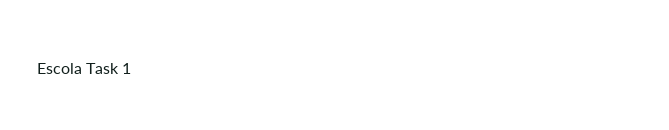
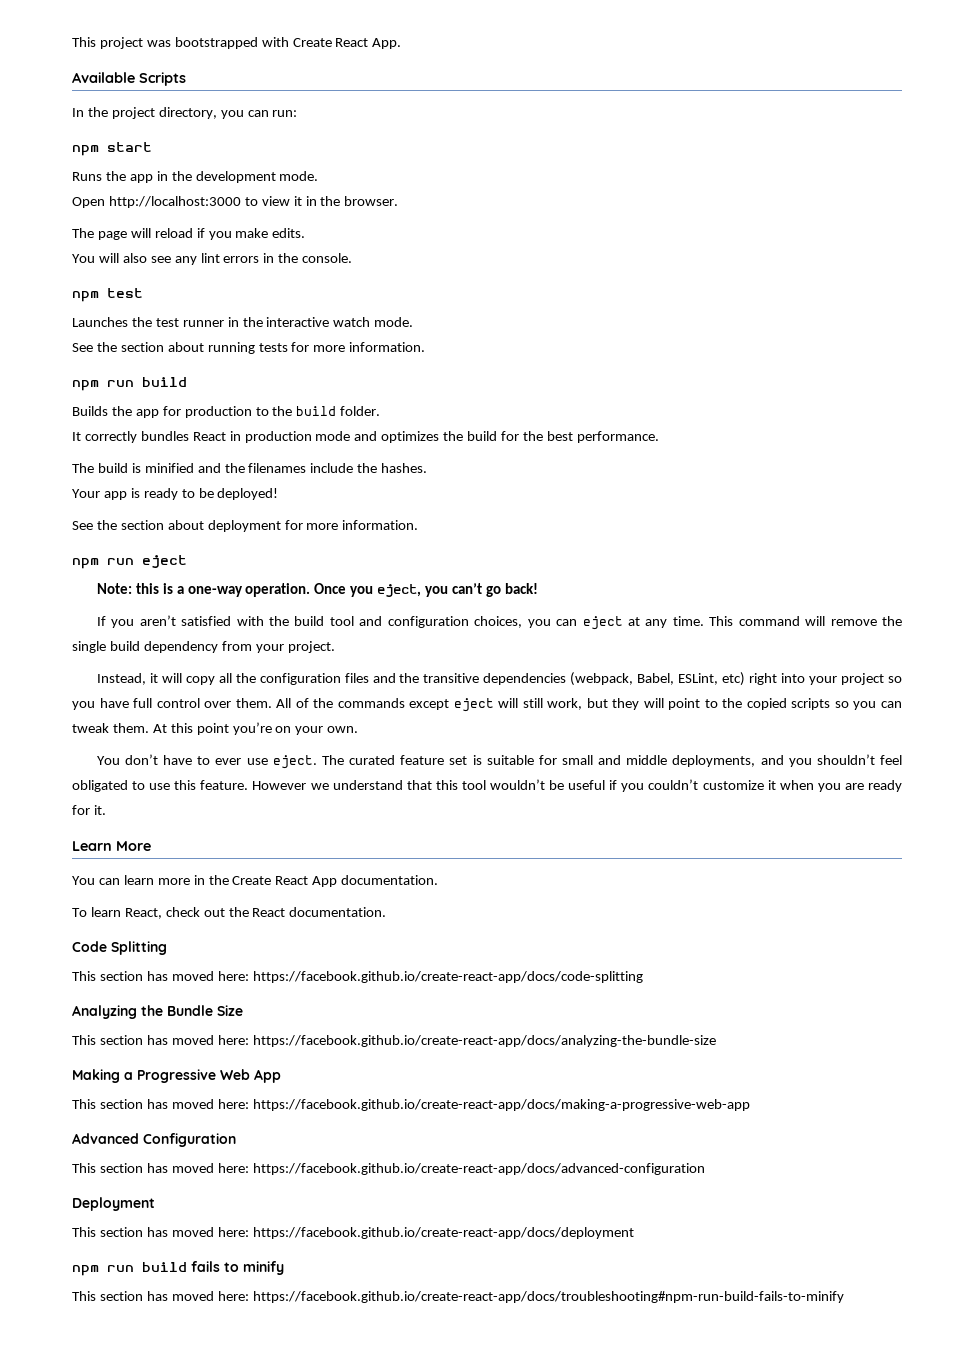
[37,63,132,74] Escola Task 1 -> [72,37,402,49] [72,72,186,86] [72,107,298,119] [72,142,152,156] [72,171,319,183] [72,196,399,208] [72,228,306,240] [72,253,353,265] [72,288,143,302] [72,317,414,327] [72,342,426,354] [72,377,187,391] [72,406,381,418] [72,431,659,443] [72,463,428,473] [72,488,279,500] [72,520,419,532] [72,555,187,569] [96,583,538,597] [96,615,903,630] [72,641,335,653] [96,672,903,686] [72,698,902,712] [72,722,359,735] [96,754,902,769] [72,779,903,792] [72,805,106,815] [72,841,151,851] [72,875,439,887] [72,907,387,919] [72,941,167,955] [72,971,643,983] [72,1005,243,1019] [72,1035,716,1047] [72,1069,281,1083] [72,1099,750,1111] [72,1133,236,1147] [72,1163,705,1175] [72,1197,155,1211] [72,1227,634,1239] [72,1261,284,1276] [72,1291,844,1303] This project was bootstrapped with Create React App. // Available Scripts // In the project directory, you can run: // npm start // Runs the app in the development mode. // Open http://localhost:3000 to view it in the browser. // The page will reload if you make edits. // You will also see any lint errors in the console. // npm test // Launches the test runner in the interactive watch mode. // See the section about running tests for more information. // npm run build // Builds the app for production to the build folder. // It correctly bundles React in production mode and optimizes the build for the best performance. // The build is minified and the filenames include the hashes. // Your app is ready to be deployed! // See the section about deployment for more information. // npm run eject // Note: this is a one-way operation. Once you eject, you can’t go back! // If you aren’t satisfied with the build tool and configuration choices, you can eject at any time. This command will remove the single build dependency from your project. // Instead, it will copy all the configuration files and the transitive dependencies (webpack, Babel, ESLint, etc) right into your project so you have full control over them. All of the commands except eject will still work, but they will point to the copied scripts so you can tweak them. At this point you’re on your own. // You don’t have to ever use eject. The curated feature set is suitable for small and middle deployments, and you shouldn’t feel obligated to use this feature. However we understand that this tool wouldn’t be useful if you couldn’t customize it when you are ready for it. // Learn More // You can learn more in the Create React App documentation. // To learn React, check out the React documentation. // Code Splitting // This section has moved here: https://facebook.github.io/create-react-app/docs/code-splitting // Analyzing the Bundle Size // This section has moved here: https://facebook.github.io/create-react-app/docs/analyzing-the-bundle-size // Making a Progressive Web App // This section has moved here: https://facebook.github.io/create-react-app/docs/making-a-progressive-web-app // Advanced Configuration // This section has moved here: https://facebook.github.io/create-react-app/docs/advanced-configuration // Deployment // This section has moved here: https://facebook.github.io/create-react-app/docs/deployment // npm run build fails to minify // This section has moved here: https://facebook.github.io/create-react-app/docs/troubleshooting#npm-run-build-fails-to-minify

